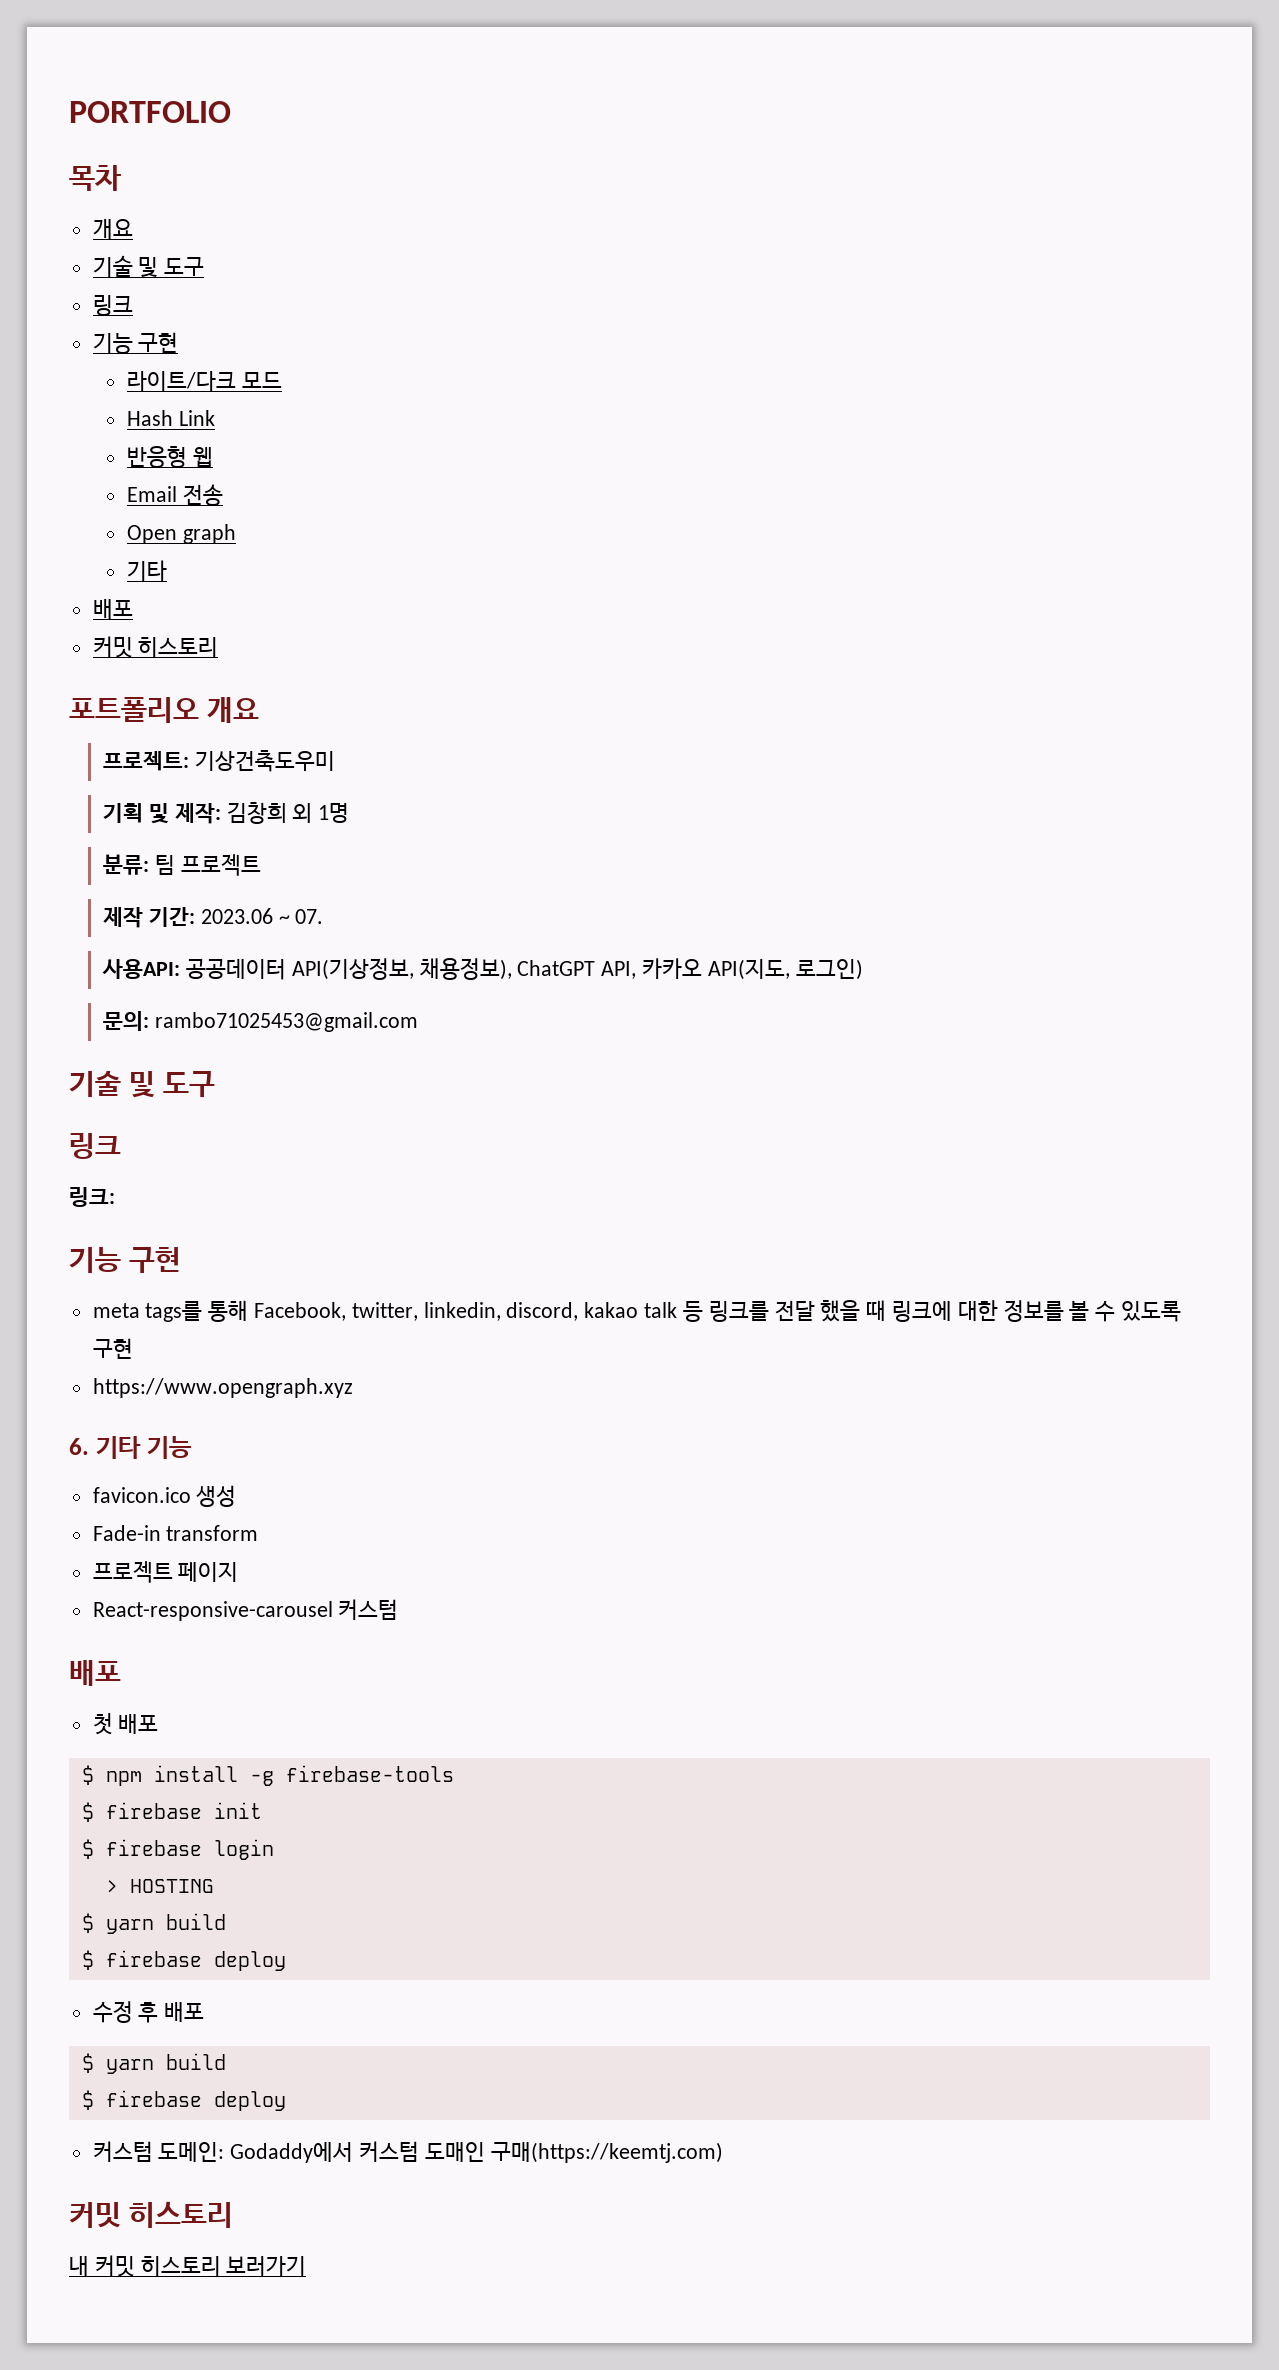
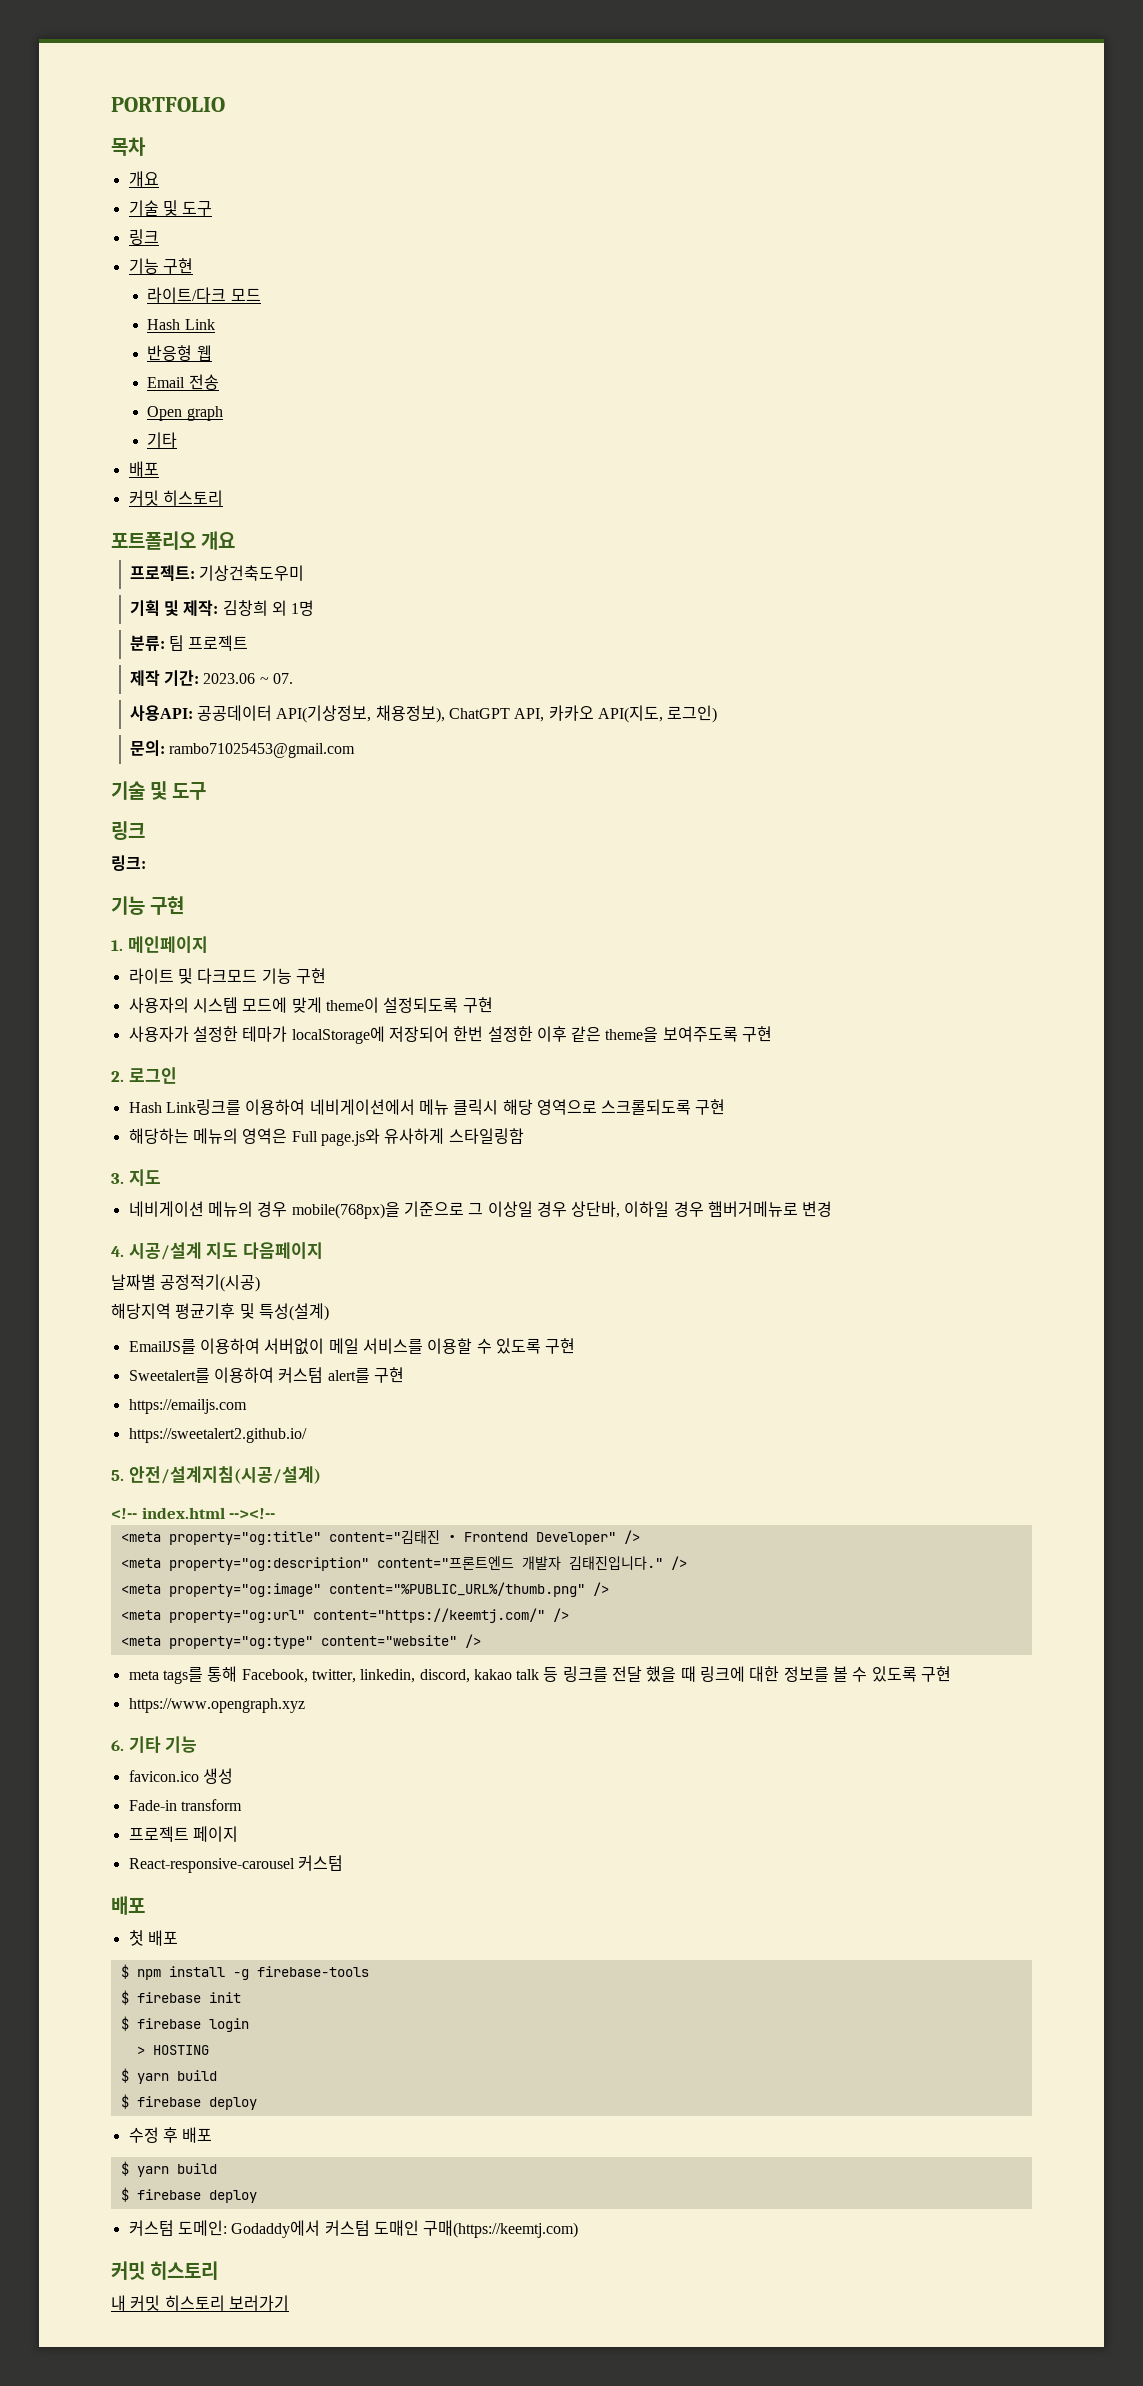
(181, 1260) none -> [111,936,208,953] [128,968,326,984] [128,997,493,1013] [128,1026,773,1044] [111,1067,177,1084] [128,1099,726,1115] [128,1128,524,1146] [111,1169,161,1186] [128,1201,833,1219] [111,1242,323,1260] [111,1274,261,1292] [111,1303,329,1321] [128,1338,576,1355] [128,1367,404,1383] [128,1399,247,1414] [128,1428,307,1443] [111,1466,321,1484] [111,1507,276,1519] [120,1530,640,1545] [120,1556,687,1571] [120,1582,609,1597] [120,1608,569,1623] [120,1634,481,1649] // 1. 메인페이지 // 라이트 및 다크모드 기능 구현 // 사용자의 시스템 모드에 맞게 theme이 설정되도록 구현 // 사용자가 설정한 테마가 localStorage에 저장되어 한번 설정한 이후 같은 theme을 보여주도록 구현 // 2. 로그인 // Hash Link링크를 이용하여 네비게이션에서 메뉴 클릭시 해당 영역으로 스크롤되도록 구현 // 해당하는 메뉴의 영역은 Full page.js와 유사하게 스타일링함 // 3. 지도 // 네비게이션 메뉴의 경우 mobile(768px)을 기준으로 그 이상일 경우 상단바, 이하일 경우 햄버거메뉴로 변경 // 4. 시공/설계 지도 다음페이지 // 날짜별 공정적기(시공) // 해당지역 평균기후 및 특성(설계) // EmailJS를 이용하여 서버없이 메일 서비스를 이용할 수 있도록 구현 // Sweetalert를 이용하여 커스텀 alert를 구현 // https://emailjs.com // https://sweetalert2.github.io/ // 5. 안전/설계지침(시공/설계) // <!-- index.html --><!-- // <meta property="og:title" content="김태진 • Frontend Developer" /> // <meta property="og:description" content="프론트엔드 개발자 김태진입니다." /> // <meta property="og:image" content="%PUBLIC_URL%/thumb.png" /> // <meta property="og:url" content="https://keemtj.com/" /> // <meta property="og:type" content="website" />

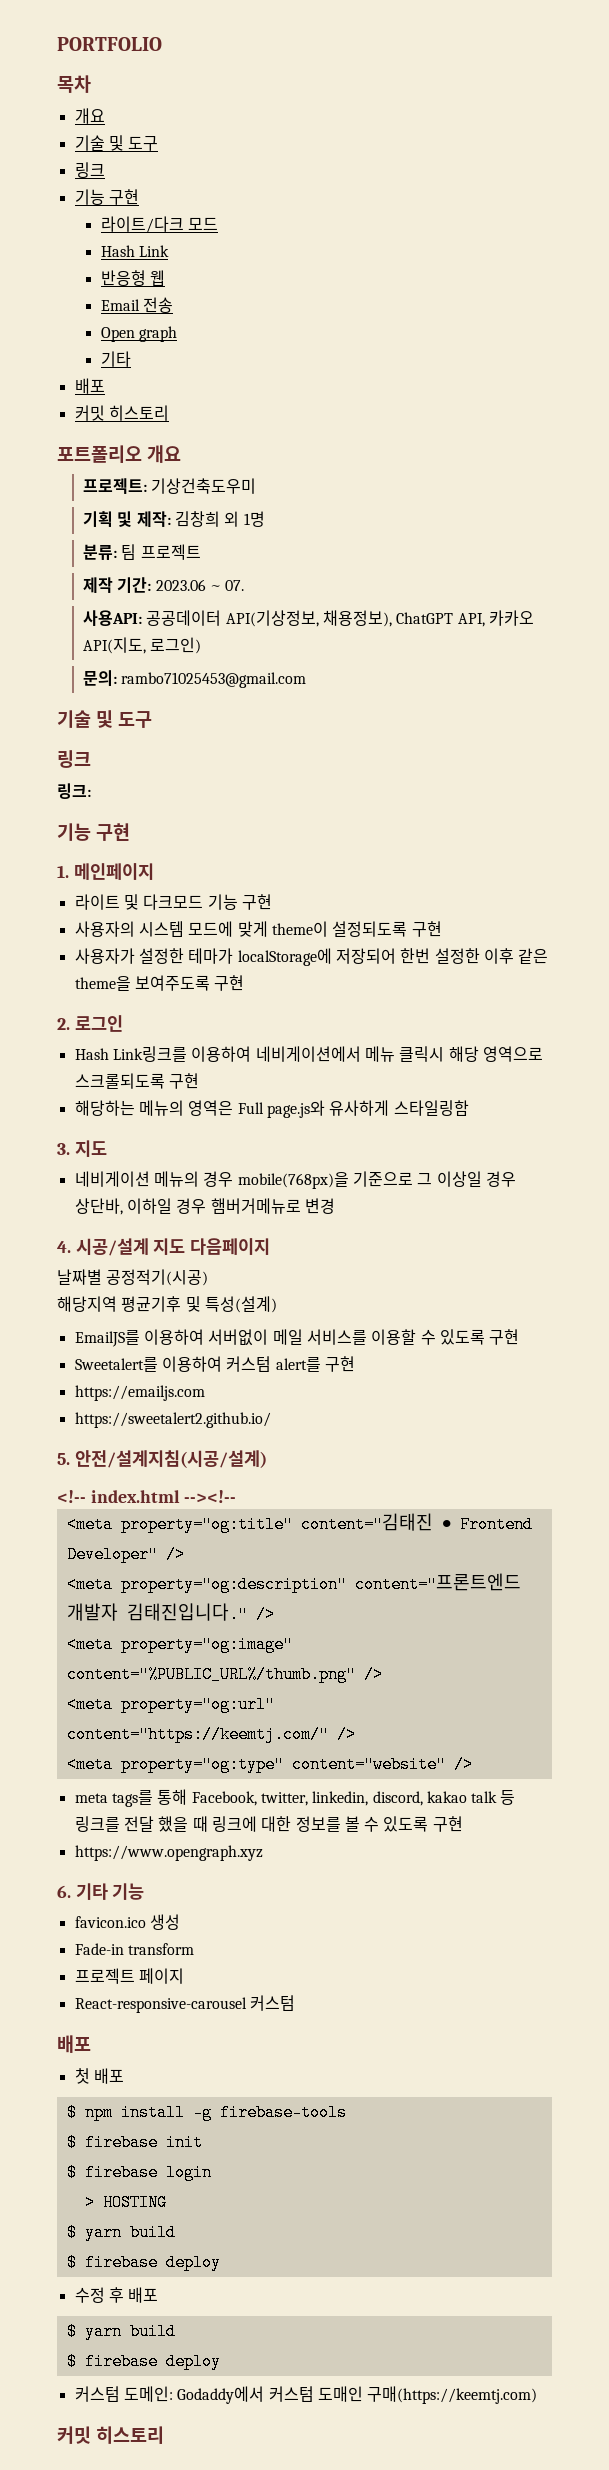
[111,2295,289,2311] // 내 커밋 히스토리 보러가기 -> (164, 2435) none

